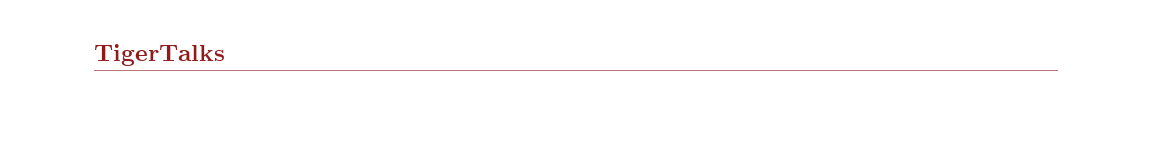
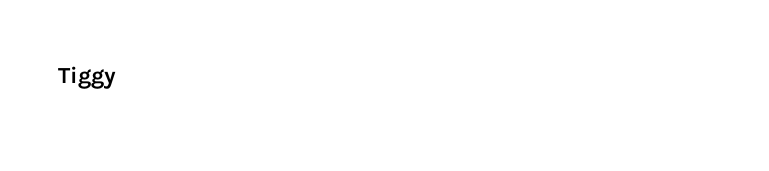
[94,44,225,66] TigerTalks -> [58,66,116,89] Tiggy

